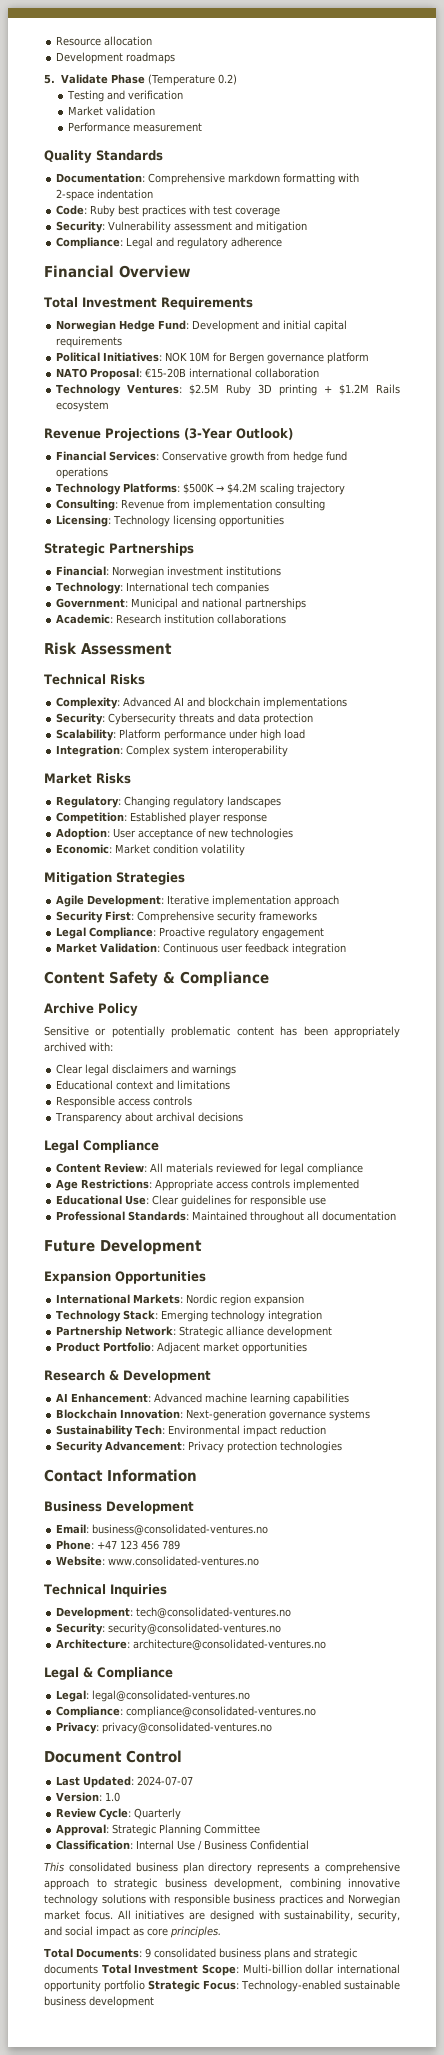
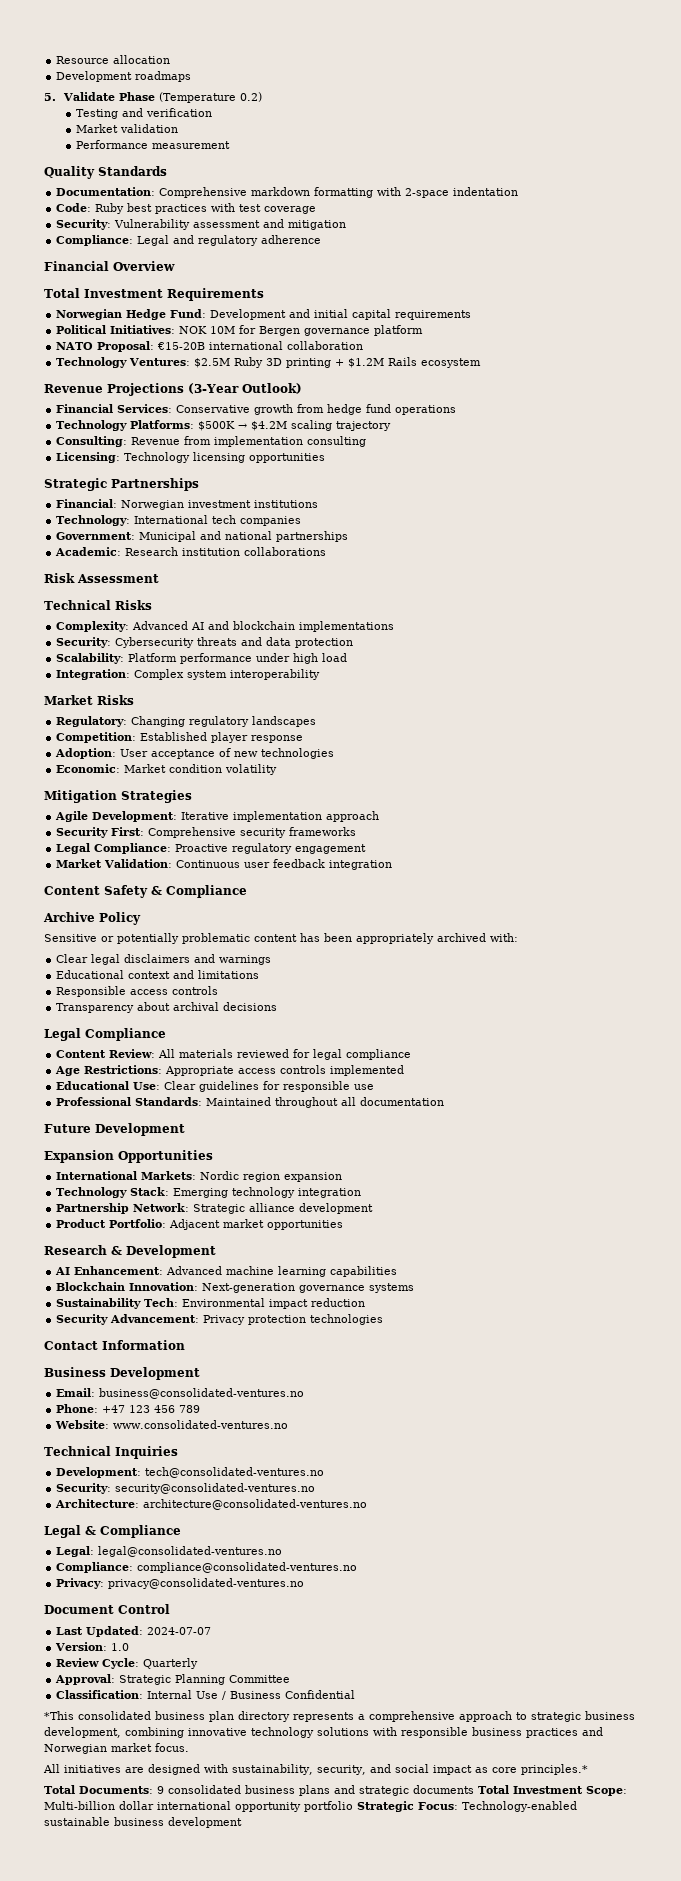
[44,1862,64,1872] This -> [44,1711,74,1720] *This
(113, 1915) none -> (189, 1747) //
[170,1926,221,1938] principles. -> [520,1764,588,1775] principles.*

